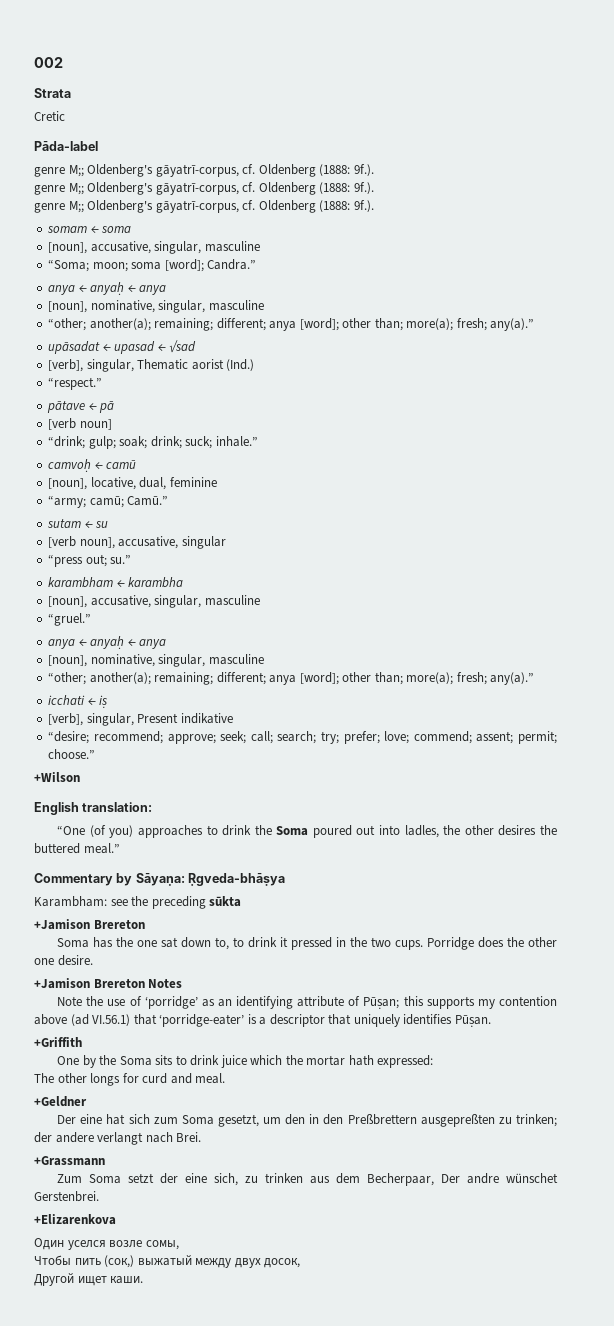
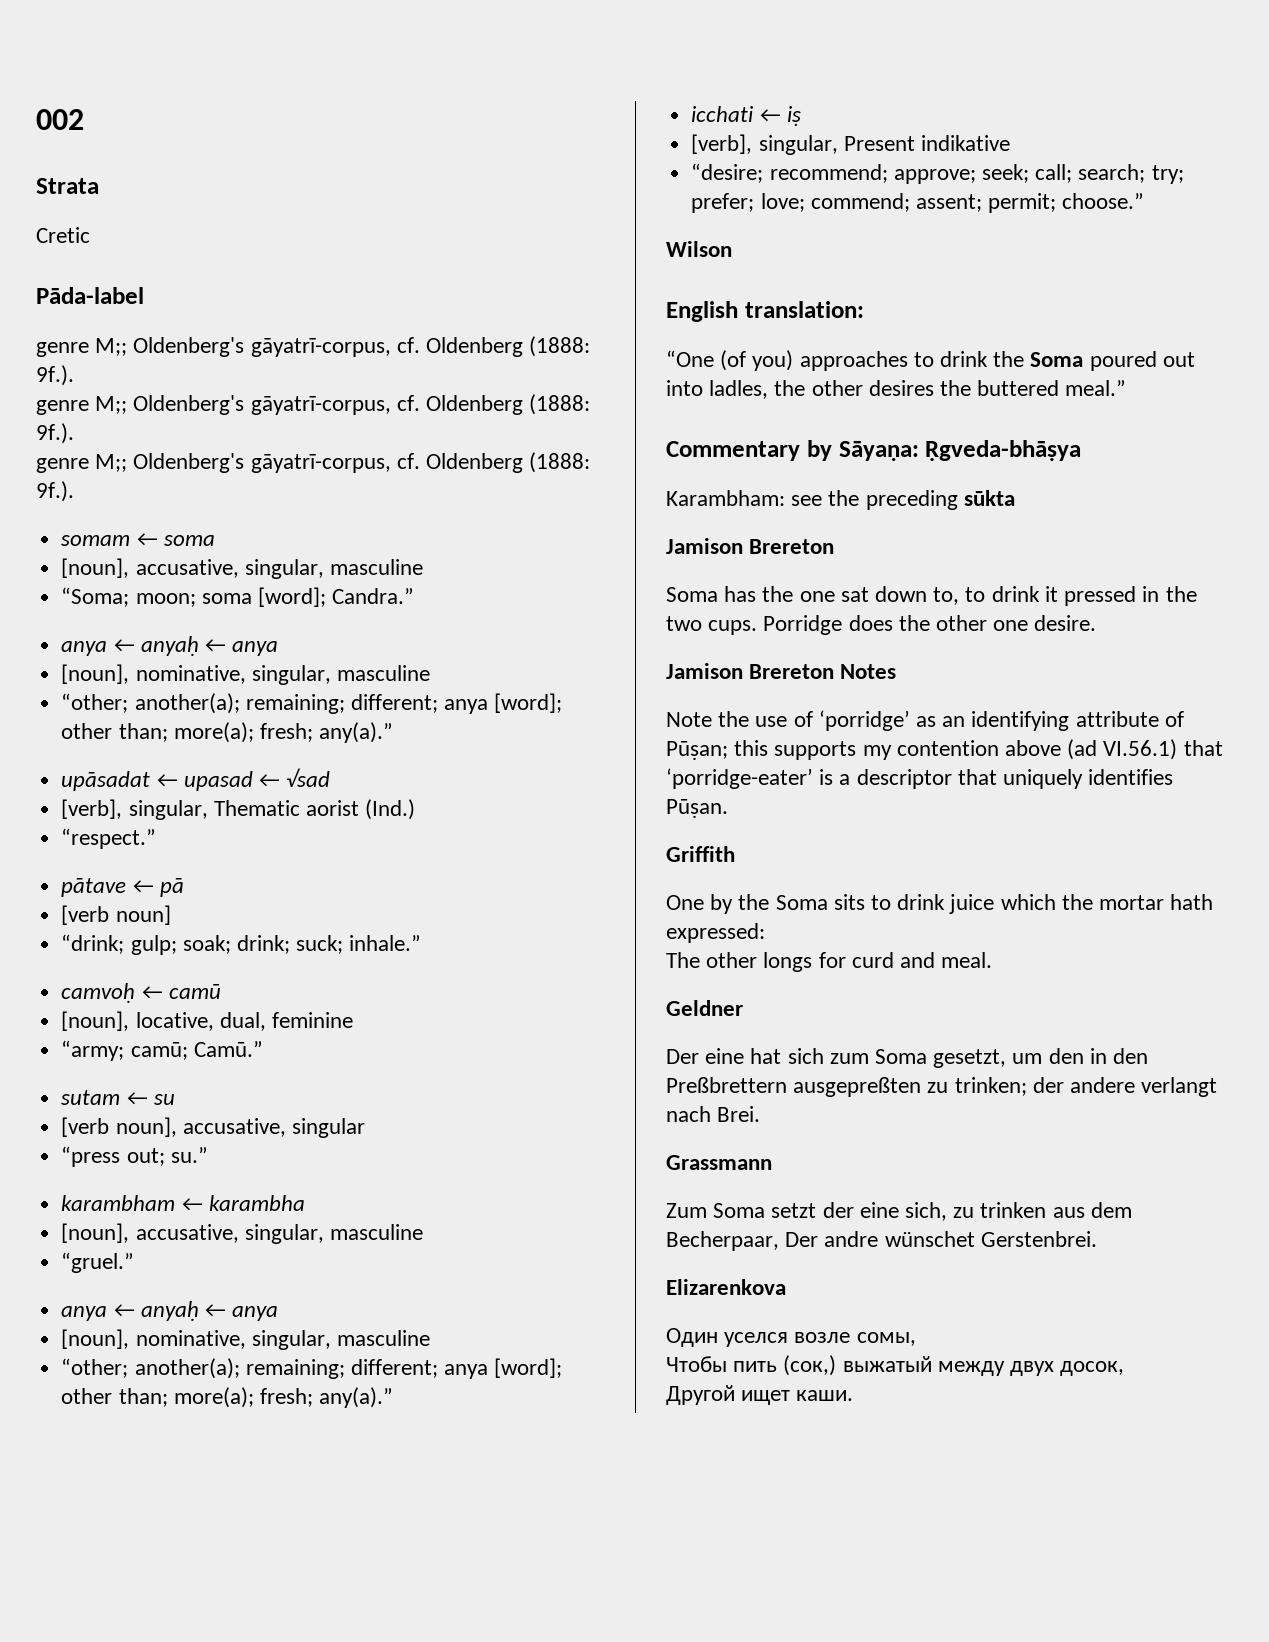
[34,772,80,782] +Wilson -> [666,241,732,257] Wilson
[34,919,90,930] +Jamison -> [666,538,743,554] Jamison
[34,978,90,989] +Jamison -> [666,663,743,679] Jamison
[34,1037,82,1047] +Griffith -> [666,846,735,862] Griffith
[34,1096,87,1107] +Geldner -> [666,1000,743,1016] Geldner
[34,1156,105,1166] +Grassmann -> [666,1155,772,1170] Grassmann
[34,1214,116,1225] +Elizarenkova -> [666,1279,786,1295] Elizarenkova

